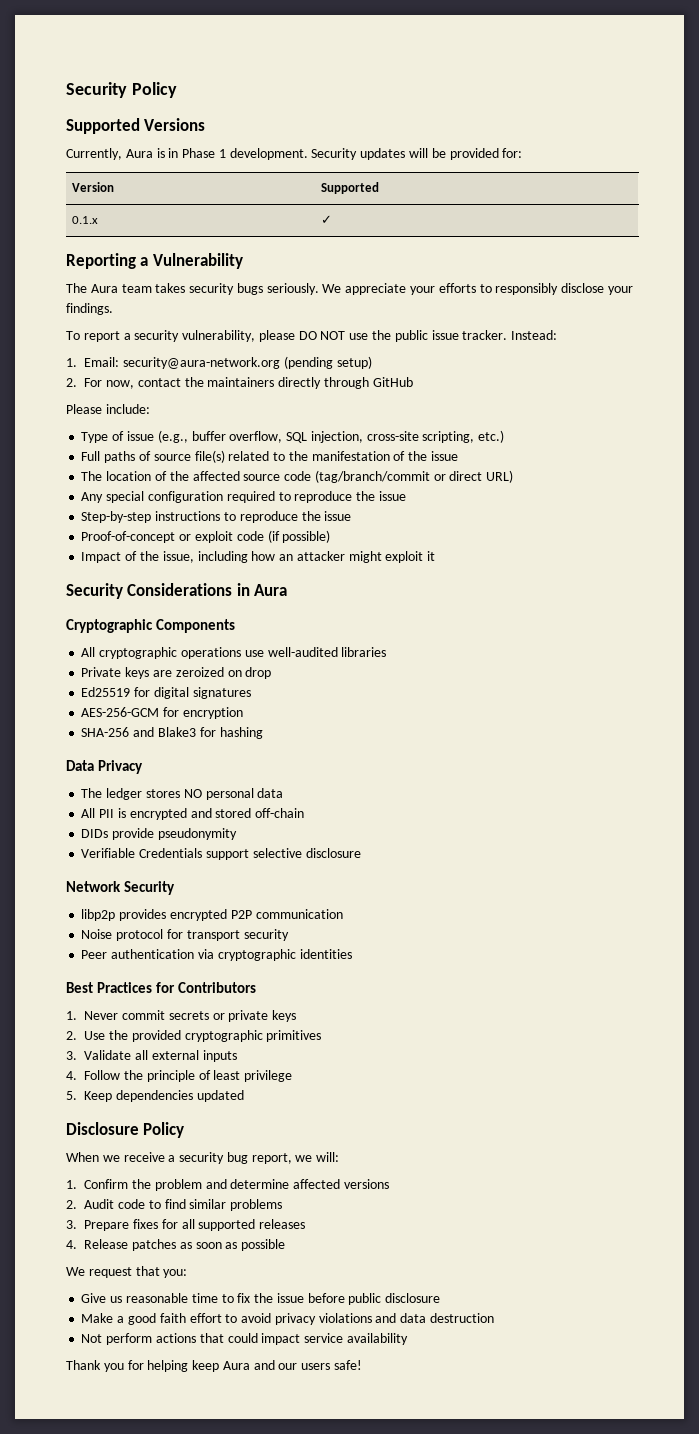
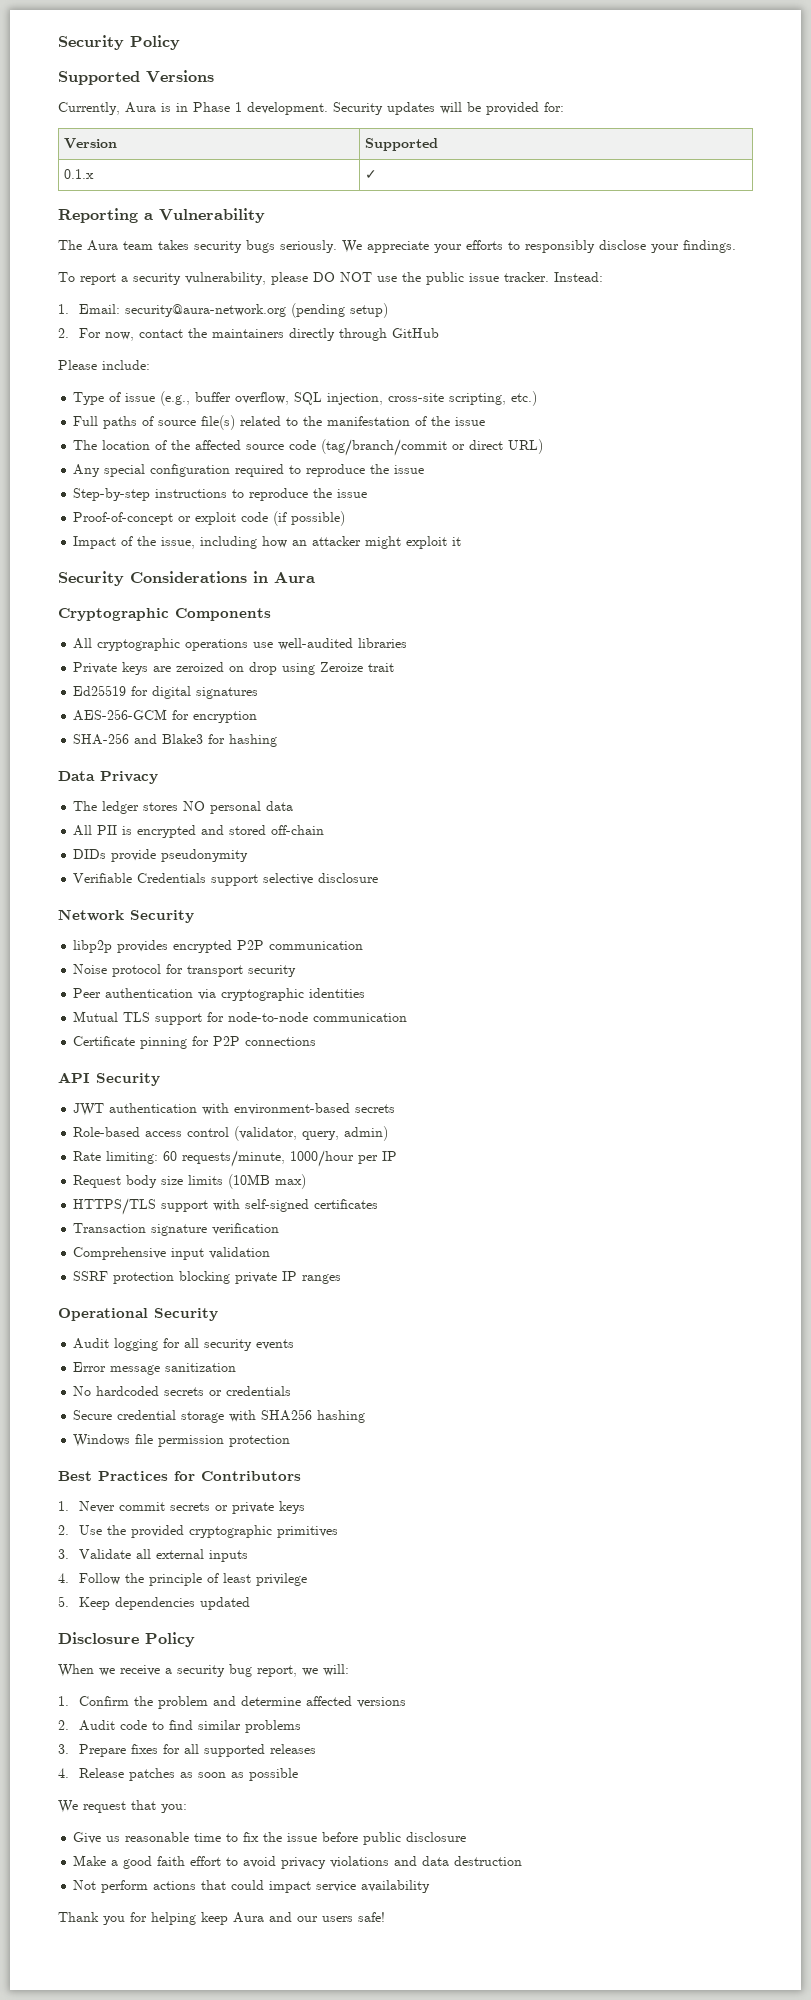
(272, 673) none -> [282,662,395,675] using Zeroize trait
(352, 954) none -> [73,1011,408,1025] [73,1036,317,1049] [58,1072,160,1086] [73,1103,396,1116] [73,1126,389,1141] [73,1150,398,1167] [73,1174,307,1189] [73,1198,379,1215] [73,1223,280,1236] [73,1247,271,1260] [73,1271,342,1284] [58,1308,218,1321] [73,1338,295,1351] [73,1362,237,1375] [73,1386,292,1396] [73,1409,366,1423] [73,1434,291,1447] // Mutual TLS support for node-to-node communication // Certificate pinning for P2P connections // API Security // JWT authentication with environment-based secrets // Role-based access control (validator, query, admin) // Rate limiting: 60 requests/minute, 1000/hour per IP // Request body size limits (10MB max) // HTTPS/TLS support with self-signed certificates // Transaction signature verification // Comprehensive input validation // SSRF protection blocking private IP ranges // Operational Security // Audit logging for all security events // Error message sanitization // No hardcoded secrets or credentials // Secure credential storage with SHA256 hashing // Windows file permission protection

